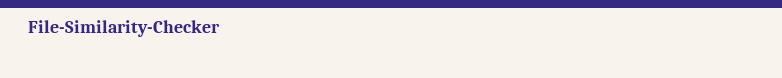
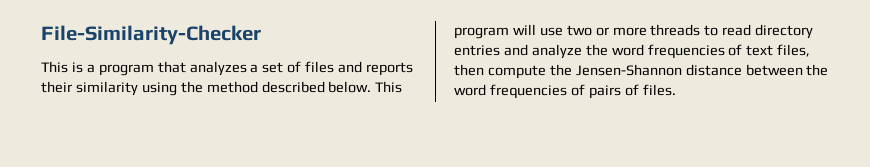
(220, 28) none -> [41,61,414,76] [41,81,403,96] [454,24,814,39] [454,44,811,59] [454,64,829,79] [454,84,676,99] // This is a program that analyzes a set of files and reports their similarity using the method described below. This program will use two or more threads to read directory entries and analyze the word frequencies of text files, then compute the Jensen-Shannon distance between the word frequencies of pairs of files.

